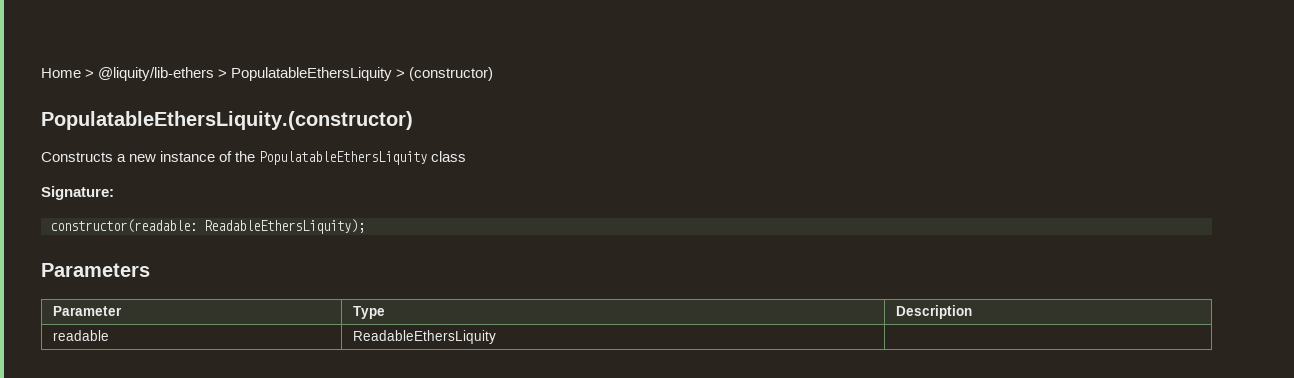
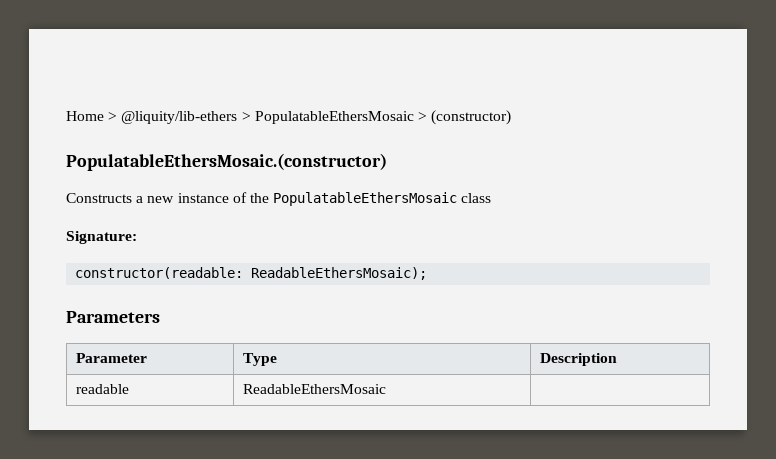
[231,67,393,81] PopulatableEthersLiquity -> [254,111,414,124] PopulatableEthersMosaic
[41,111,413,130] PopulatableEthersLiquity.(constructor) -> [66,153,387,171] PopulatableEthersMosaic.(constructor)
[259,151,428,165] PopulatableEthersLiquity -> [273,192,458,206] PopulatableEthersMosaic
[204,219,365,234] ReadableEthersLiquity); -> [251,267,428,280] ReadableEthersMosaic);
[352,330,496,344] ReadableEthersLiquity -> [243,384,387,394] ReadableEthersMosaic

